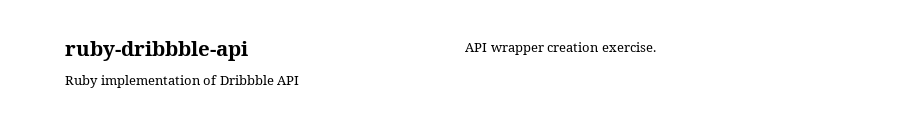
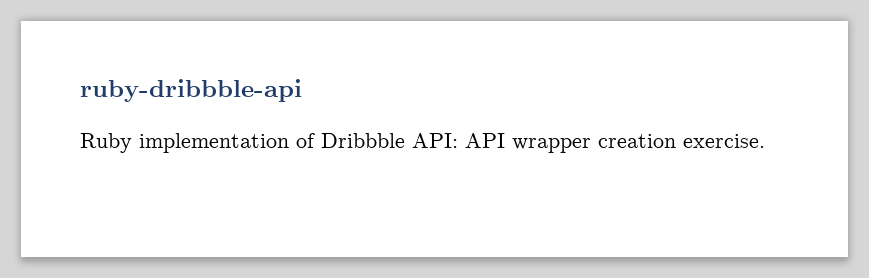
[277,76,300,85] API // -> [412,133,458,148] API:

